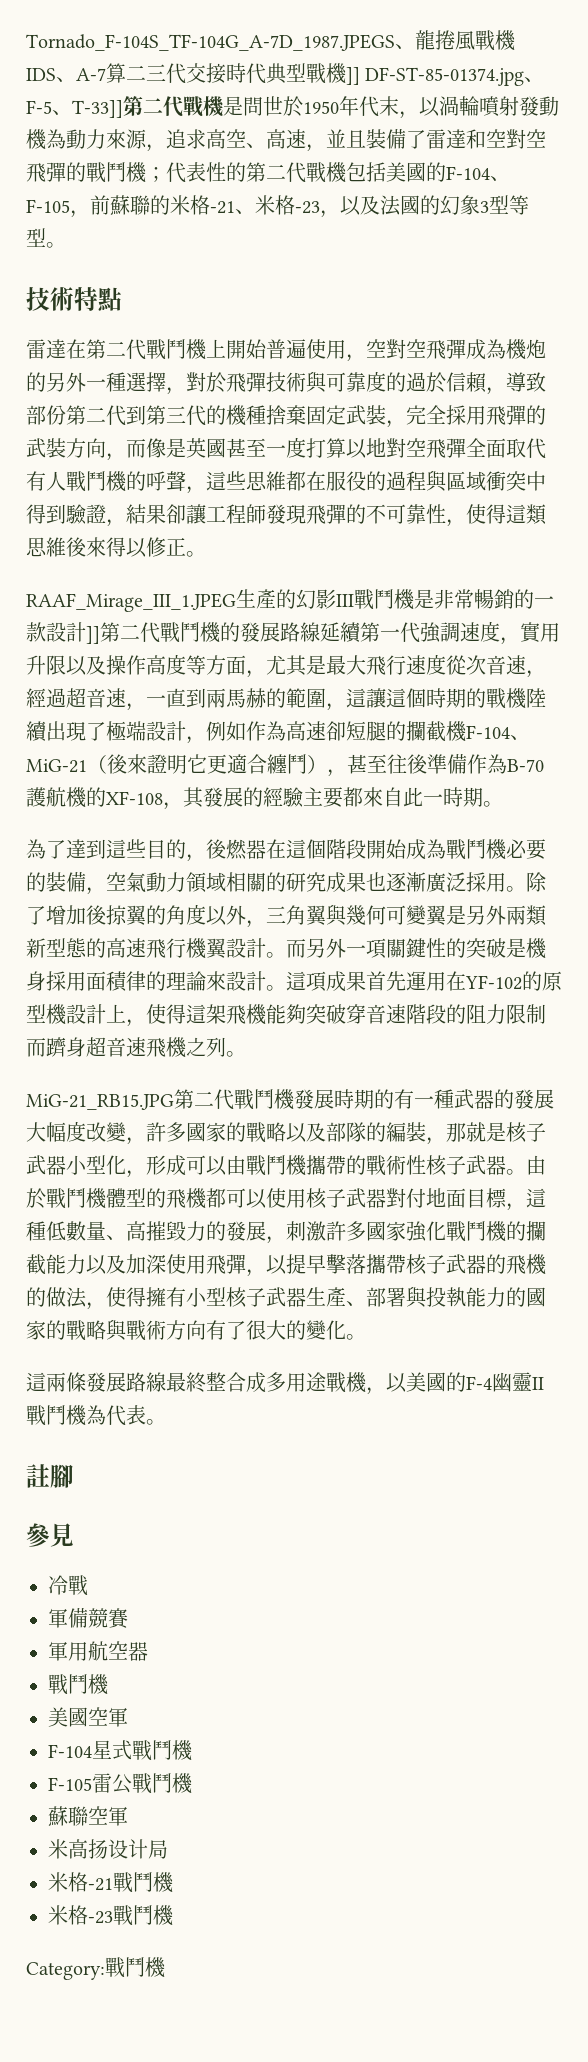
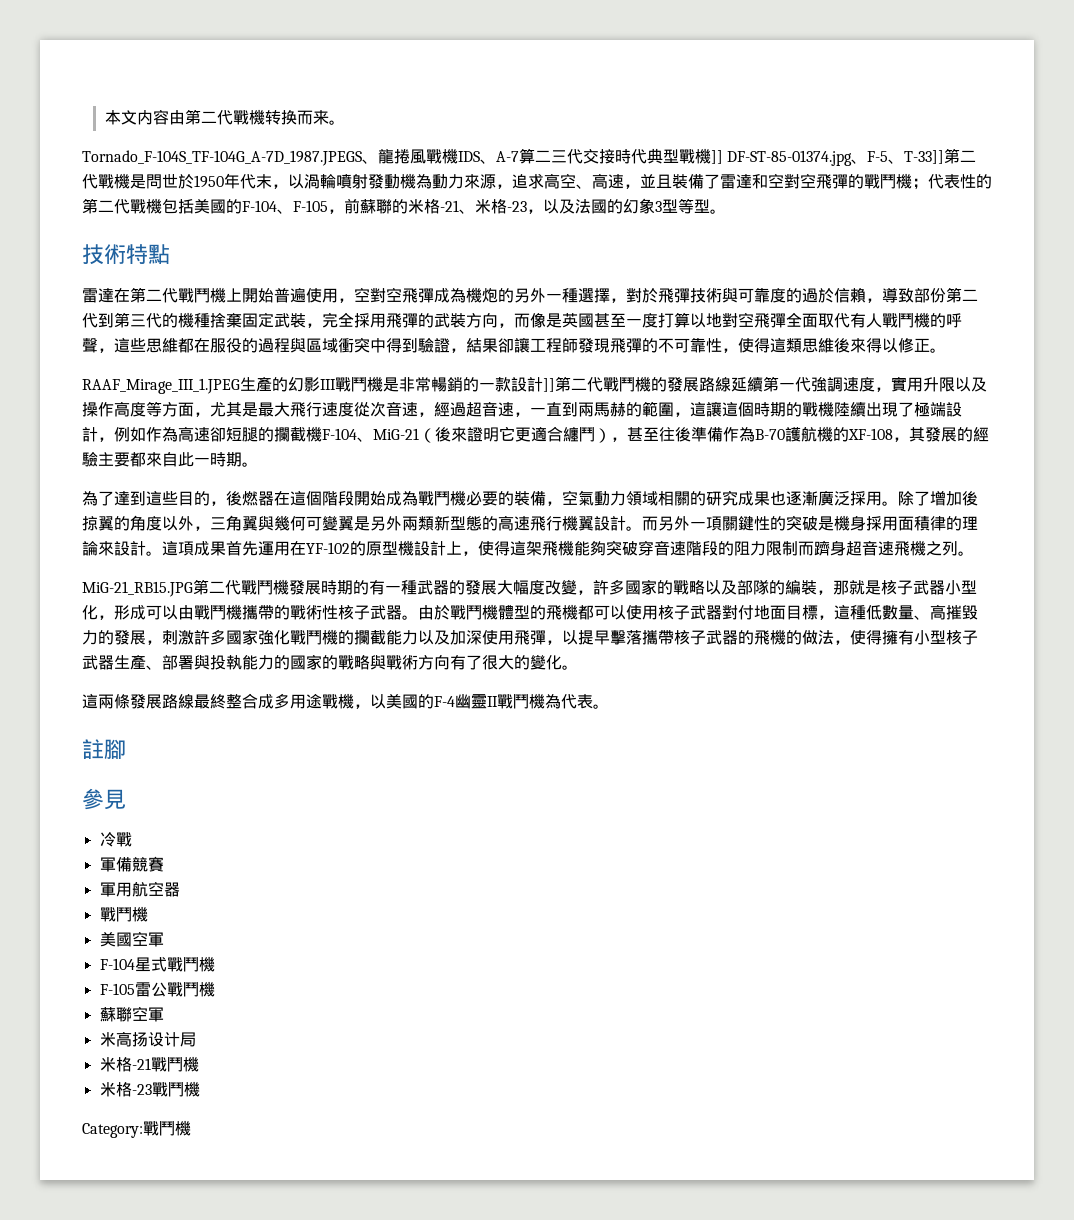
(26, 42) none -> [104,109,345,125] 本文内容由第二代戰機转换而来。 //

